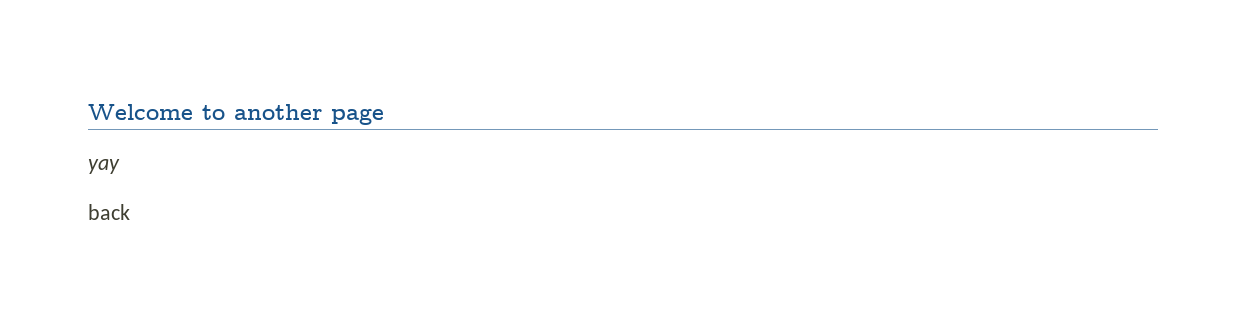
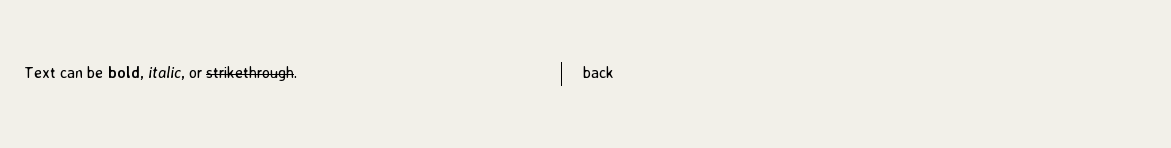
[88,104,384,125] [88,159,120,174] Welcome to another page // yay -> [24,66,298,81] Text can be bold, italic, or strikethrough.

